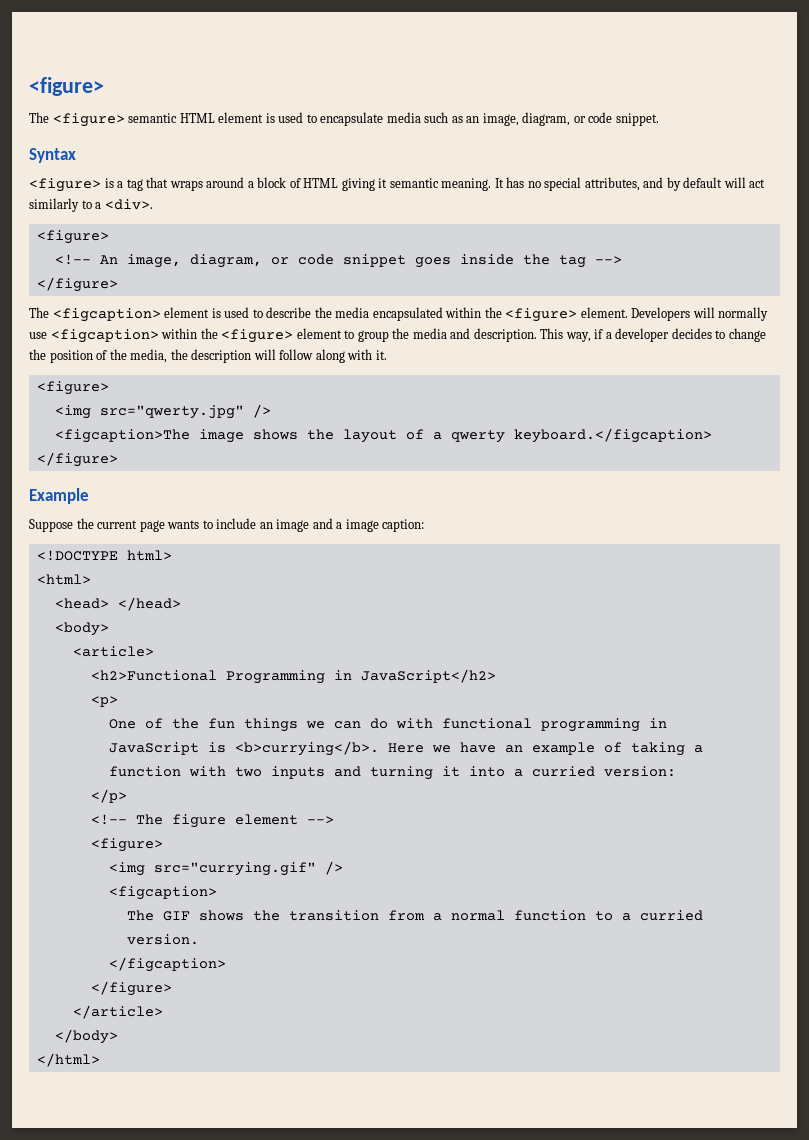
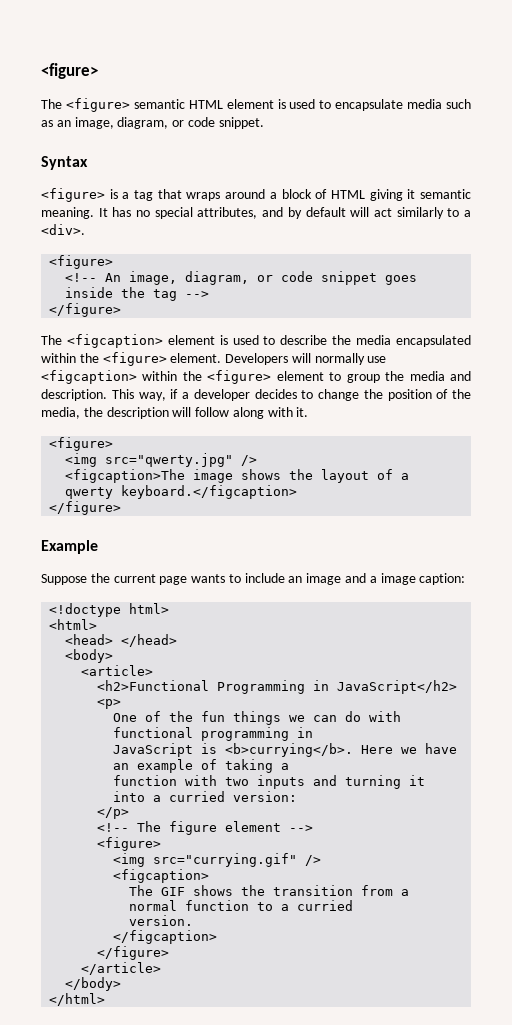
[36,550,118,561] <!DOCTYPE -> [49,603,122,617] <!doctype

